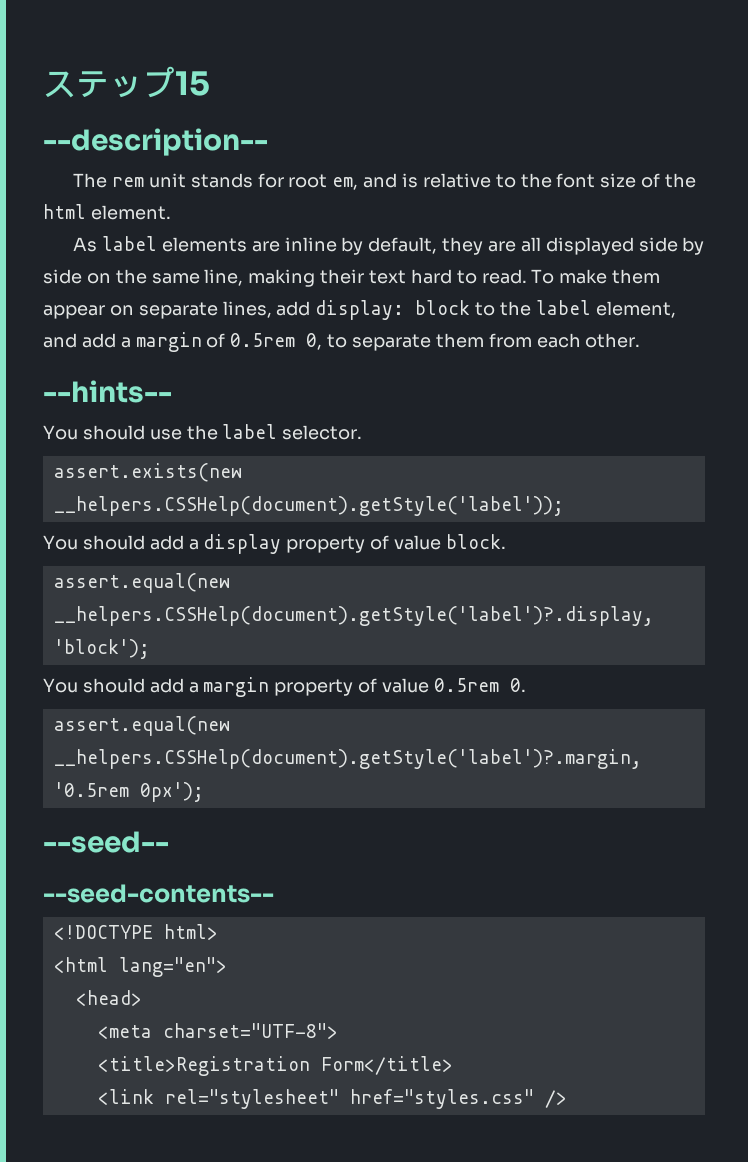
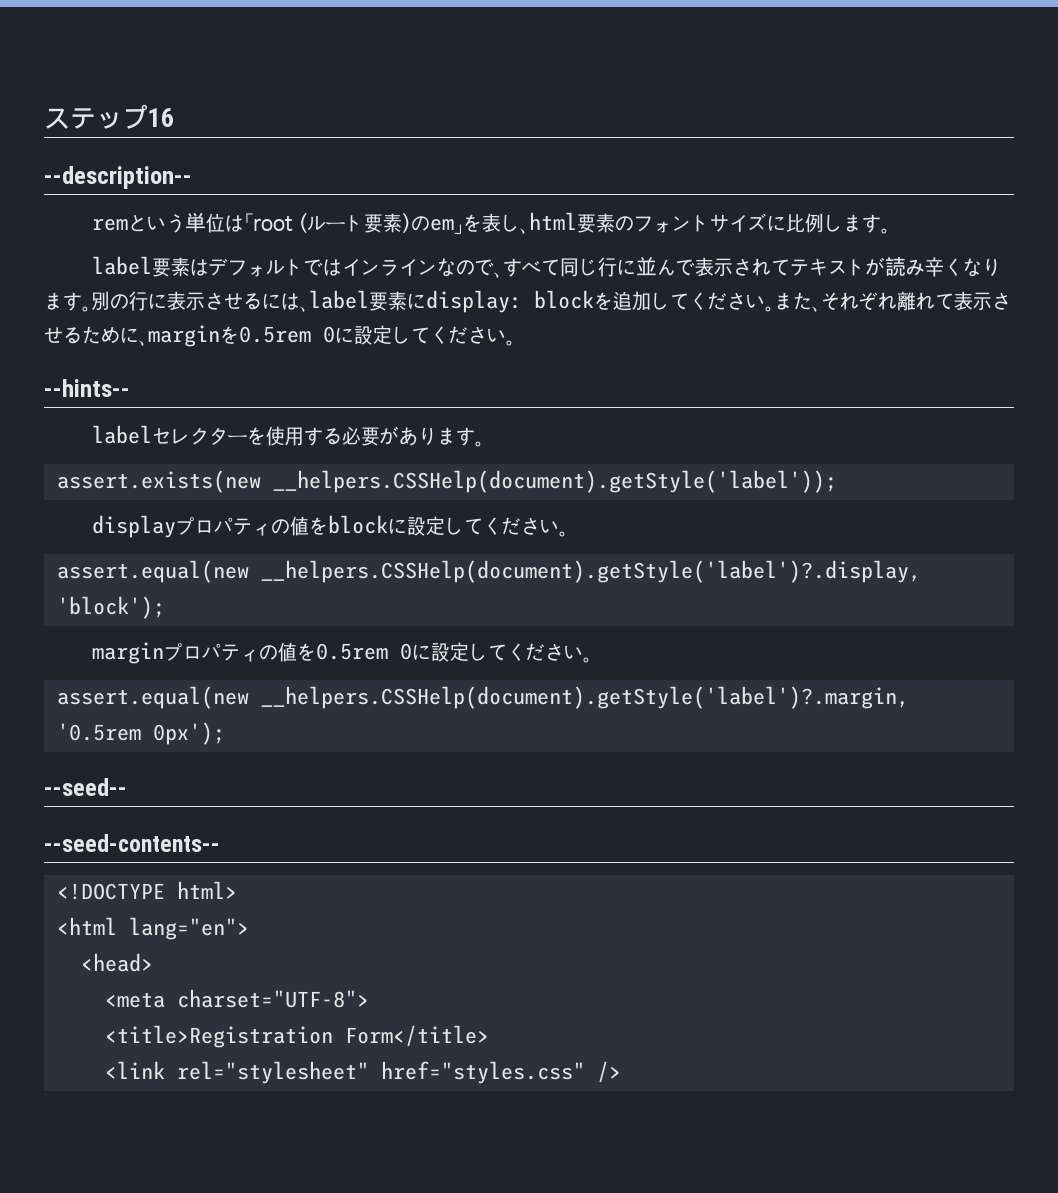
[175,71,210,96] 15 -> [148,108,174,127] 16
[73,173,697,190] [43,204,171,220] [73,236,705,255] [43,269,661,287] [43,300,676,320] [43,332,641,352] [43,380,172,403] [43,424,363,440] [53,463,242,482] [53,496,564,516] [43,534,506,554] [53,573,230,593] [53,606,654,626] [53,639,150,659] [43,677,526,697] The rem unit stands for root em, and is relative to the font size of the html element. // As label elements are inline by default, they are all displayed side by side on the same line, making their text hard to read. To make them appear on separate lines, add display: block to the label element, and add a margin of 0.5rem 0, to separate them from each other. // --hints-- // You should use the label selector. // assert.exists(new __helpers.CSSHelp(document).getStyle('label')); // You should add a display property of value block. // assert.equal(new __helpers.CSSHelp(document).getStyle('label')?.display, 'block'); // You should add a margin property of value 0.5rem 0. -> [91,212,891,234] [91,256,1001,278] [44,290,1011,313] [44,325,515,347] [44,379,130,397] [91,425,484,447] [56,470,837,493] [91,515,568,538] [56,560,921,583] [56,596,165,619] [91,642,592,664] remという単位は「root (ルート要素)のem」を表し、html要素のフォントサイズに比例します。 // label要素はデフォルトではインラインなので、すべて同じ行に並んで表示されてテキストが読み辛くなります。別の行に表示させるには、label要素にdisplay: blockを追加してください。また、それぞれ離れて表示させるために、marginを0.5rem 0に設定してください。 // --hints-- // labelセレクターを使用する必要があります。 // assert.exists(new __helpers.CSSHelp(document).getStyle('label')); // displayプロパティの値をblockに設定してください。 // assert.equal(new __helpers.CSSHelp(document).getStyle('label')?.display, 'block'); // marginプロパティの値を0.5rem 0に設定してください。

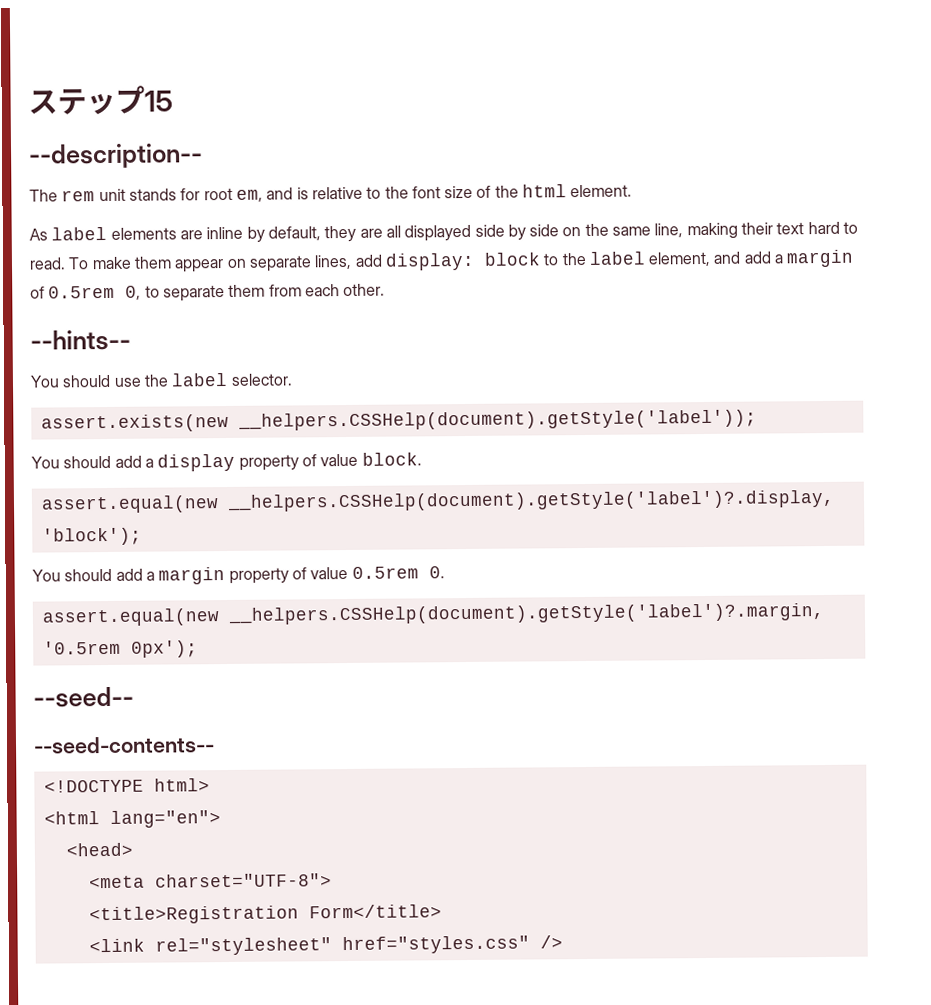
[148,108,174,127] 16 -> [144,90,173,112] 15
[91,212,891,234] [91,256,1001,278] [44,290,1011,313] [44,325,515,347] [44,379,130,397] [91,425,484,447] [56,470,837,493] [91,515,568,538] [56,560,921,583] [56,596,165,619] [91,642,592,664] remという単位は「root (ルート要素)のem」を表し、html要素のフォントサイズに比例します。 // label要素はデフォルトではインラインなので、すべて同じ行に並んで表示されてテキストが読み辛くなります。別の行に表示させるには、label要素にdisplay: blockを追加してください。また、それぞれ離れて表示させるために、marginを0.5rem 0に設定してください。 // --hints-- // labelセレクターを使用する必要があります。 // assert.exists(new __helpers.CSSHelp(document).getStyle('label')); // displayプロパティの値をblockに設定してください。 // assert.equal(new __helpers.CSSHelp(document).getStyle('label')?.display, 'block'); // marginプロパティの値を0.5rem 0に設定してください。 -> [29,184,633,202] [29,221,859,243] [29,249,855,273] [30,283,386,302] [30,329,131,351] [30,372,293,388] [40,409,757,433] [31,452,422,472] [40,489,835,514] [41,527,142,546] [32,566,445,585] The rem unit stands for root em, and is relative to the font size of the html element. // As label elements are inline by default, they are all displayed side by side on the same line, making their text hard to read. To make them appear on separate lines, add display: block to the label element, and add a margin of 0.5rem 0, to separate them from each other. // --hints-- // You should use the label selector. // assert.exists(new __helpers.CSSHelp(document).getStyle('label')); // You should add a display property of value block. // assert.equal(new __helpers.CSSHelp(document).getStyle('label')?.display, 'block'); // You should add a margin property of value 0.5rem 0.

